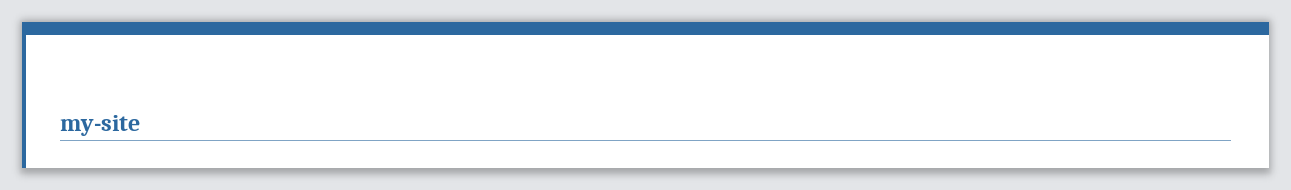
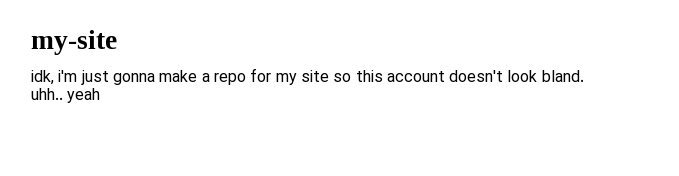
(140, 125) none -> [31,68,584,85] [31,88,101,103] // idk, i'm just gonna make a repo for my site so this account doesn't look bland. uhh.. yeah

